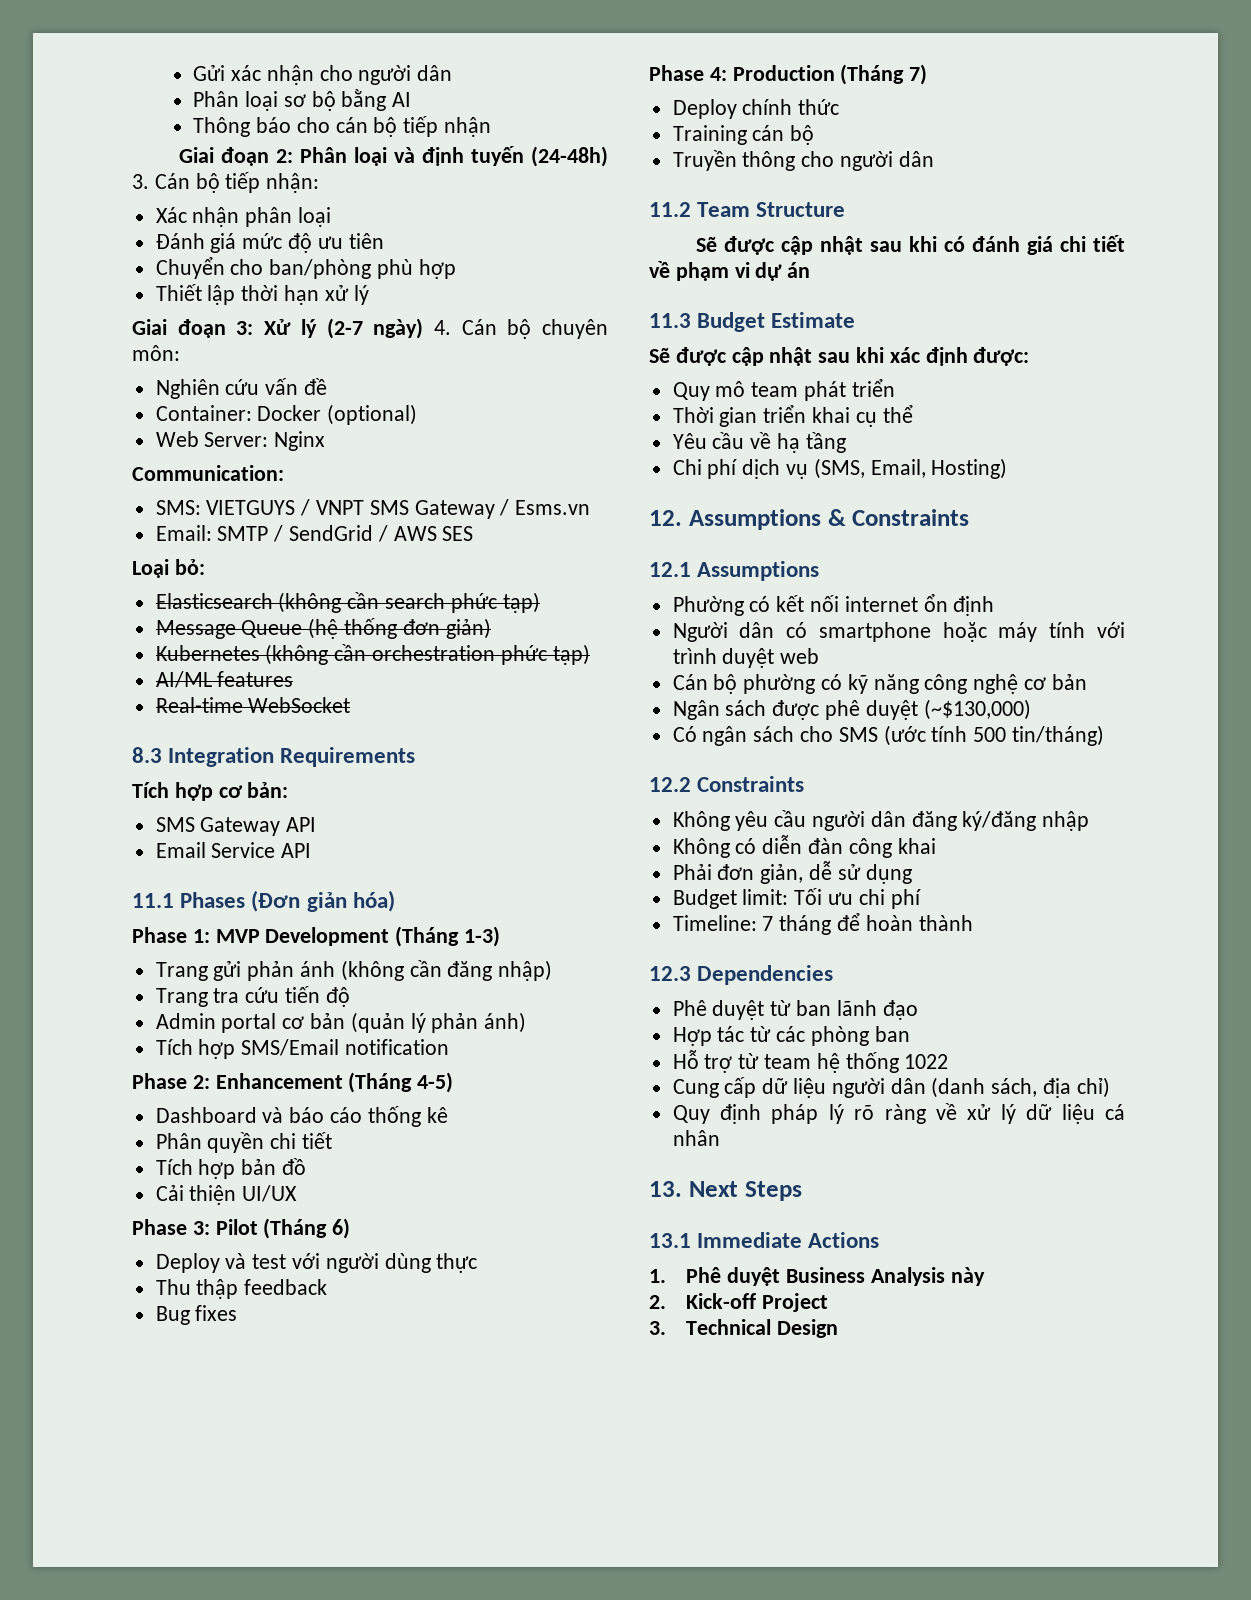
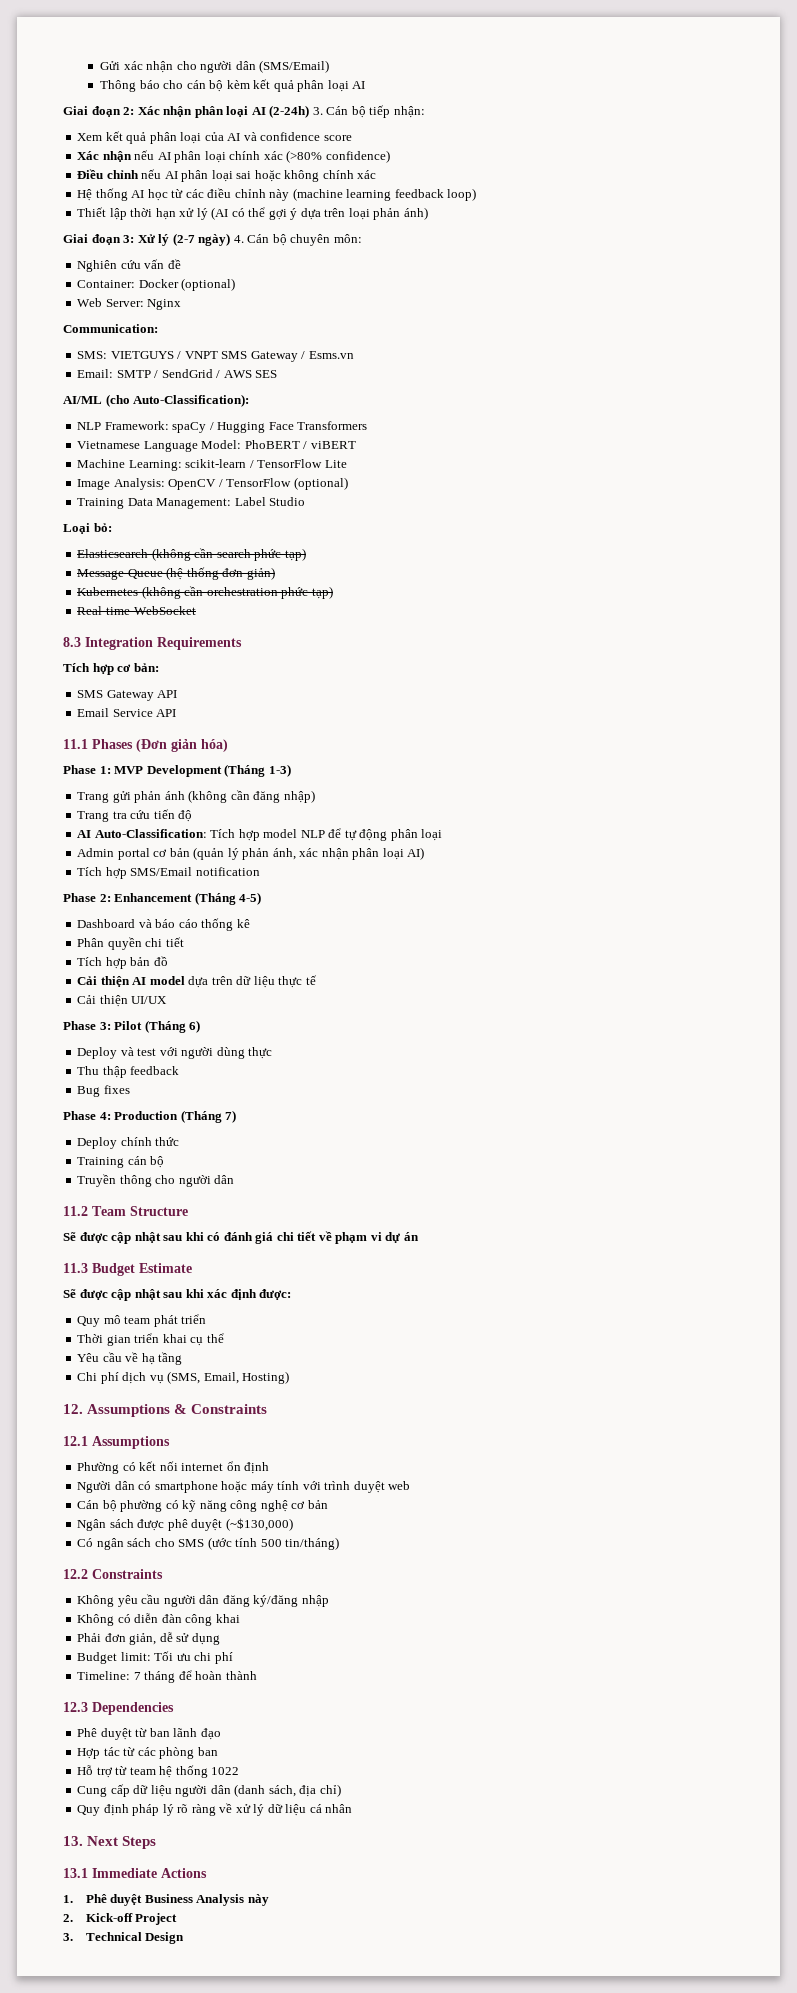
[193,89,412,111] // Phân loại sơ bộ bằng AI -> [259,60,330,73] (SMS/Email)
[403,116,491,137] [178,146,609,167] tiếp nhận // Giai đoạn 2: Phân loại và định tuyến (24-48h) -> [226,79,366,92] [63,105,310,118] kèm kết quả phân loại AI // Giai đoạn 2: Xác nhận phân loại AI (2-24h)
[155,207,332,227] [155,233,384,253] [155,257,456,279] // Xác nhận phân loại // Đánh giá mức độ ưu tiên // Chuyển cho ban/phòng phù hợp -> [77,131,352,144] [77,150,390,163] [77,169,377,182] [77,188,477,201] // Xem kết quả phân loại của AI và confidence score // Xác nhận nếu AI phân loại chính xác (>80% confidence) // Điều chỉnh nếu AI phân loại sai hoặc không chính xác // Hệ thống AI học từ các điều chỉnh này (machine learning feedback loop)
(369, 295) none -> [211,207,428,220] (AI có thể gợi ý dựa trên loại phản ánh)
(474, 533) none -> [63,394,250,407] [77,421,368,433] [77,440,356,452] [77,459,347,471] [77,477,348,490] [77,497,306,509] // AI/ML (cho Auto-Classification): // NLP Framework: spaCy / Hugging Face Transformers // Vietnamese Language Model: PhoBERT / viBERT // Machine Learning: scikit-learn / TensorFlow Lite // Image Analysis: OpenCV / TensorFlow (optional) // Training Data Management: Label Studio
[155,671,294,688] // AI/ML features -> (333, 592) none
(350, 997) none -> [77,828,443,841] // AI Auto-Classification: Tích hợp model NLP để tự động phân loại
[484,1012,527,1033] ánh) -> [272,847,425,860] ánh, xác nhận phân loại AI)
(307, 1166) none -> [77,975,317,988] // Cải thiện AI model dựa trên dữ liệu thực tế

